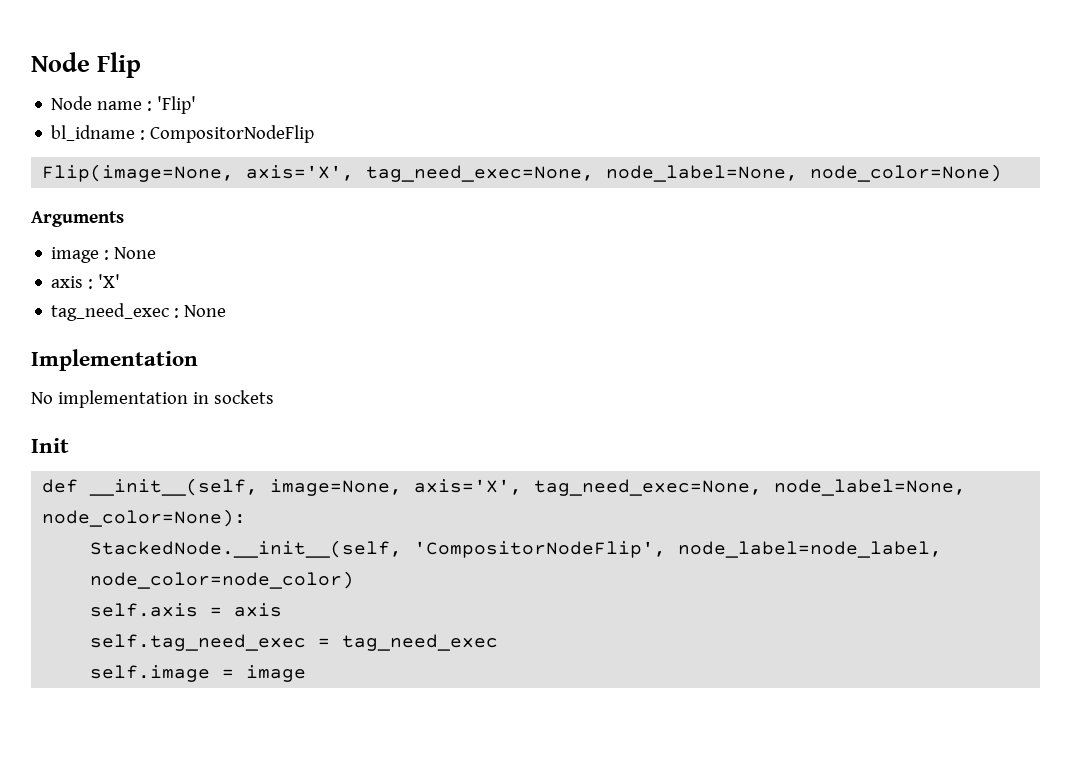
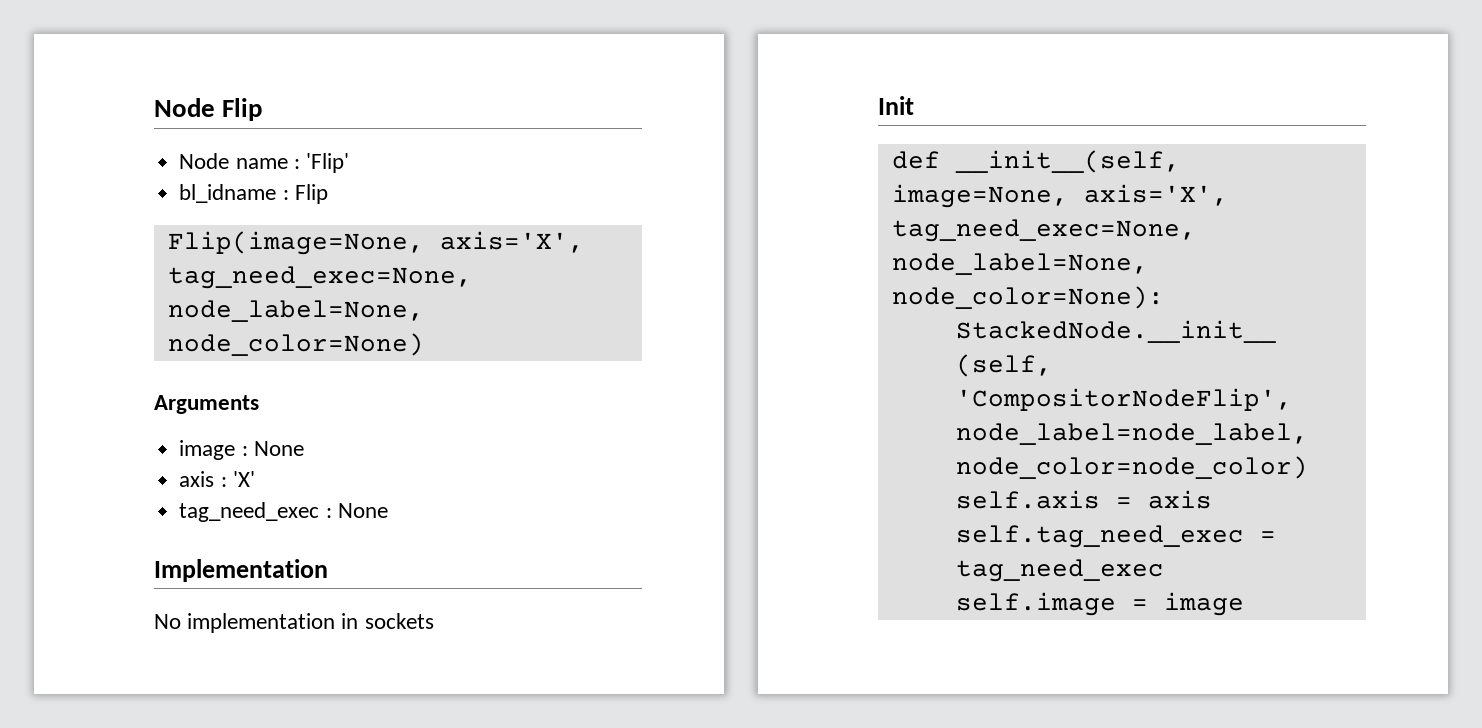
[150,125,315,143] CompositorNodeFlip -> [294,184,328,204] Flip

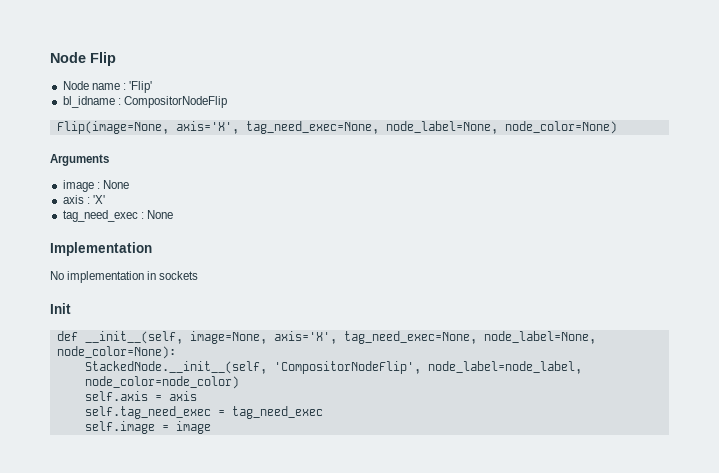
[294,184,328,204] Flip -> [123,96,227,108] CompositorNodeFlip

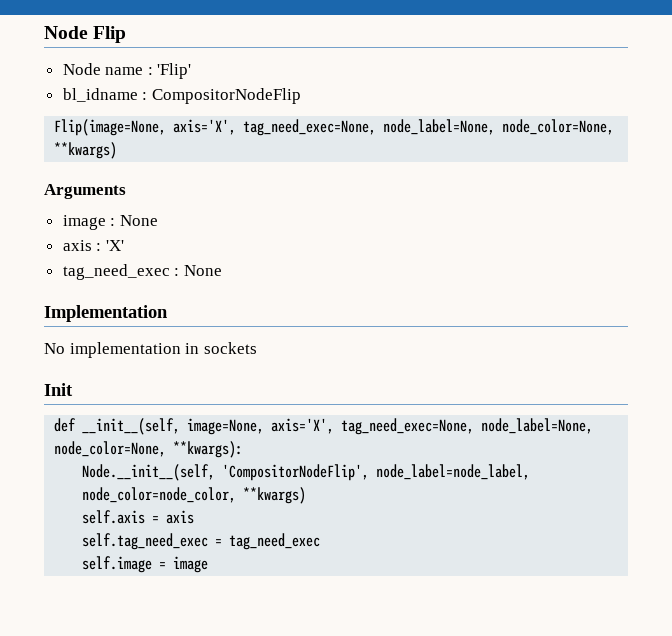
[504,121,617,134] node_color=None) -> [502,119,615,135] [54,142,118,159] node_color=None, **kwargs)
[56,346,176,359] [84,361,582,374] [84,376,239,389] node_color=None): // StackedNode.__init__(self, 'CompositorNodeFlip', node_label=node_label, node_color=node_color) -> [54,441,244,458] [82,464,531,481] [82,487,307,504] node_color=None, **kwargs): // Node.__init__(self, 'CompositorNodeFlip', node_label=node_label, node_color=node_color, **kwargs)

